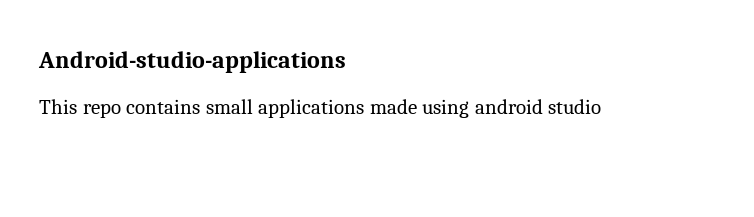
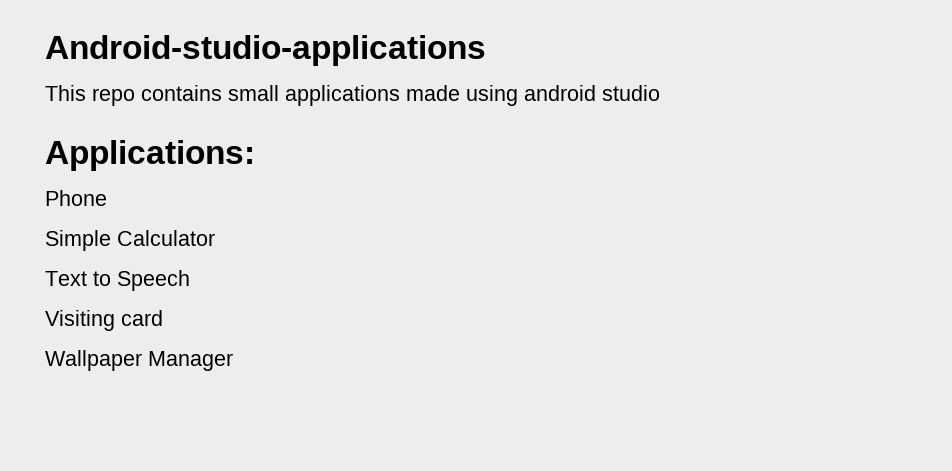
(602, 106) none -> [45,140,255,171] [45,190,107,206] [45,230,215,251] [45,270,190,291] [45,310,163,331] [45,350,233,371] // Applications: // Phone // Simple Calculator // Text to Speech // Visiting card // Wallpaper Manager

